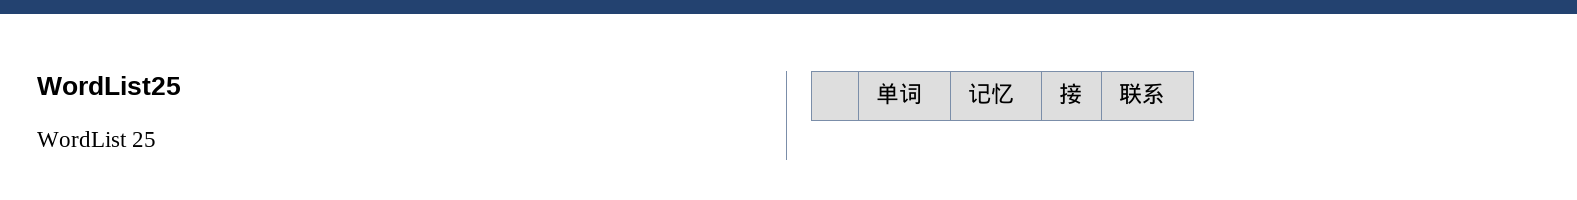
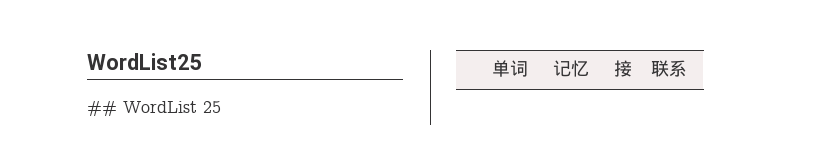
(181, 85) none -> [87,100,117,117] ##

